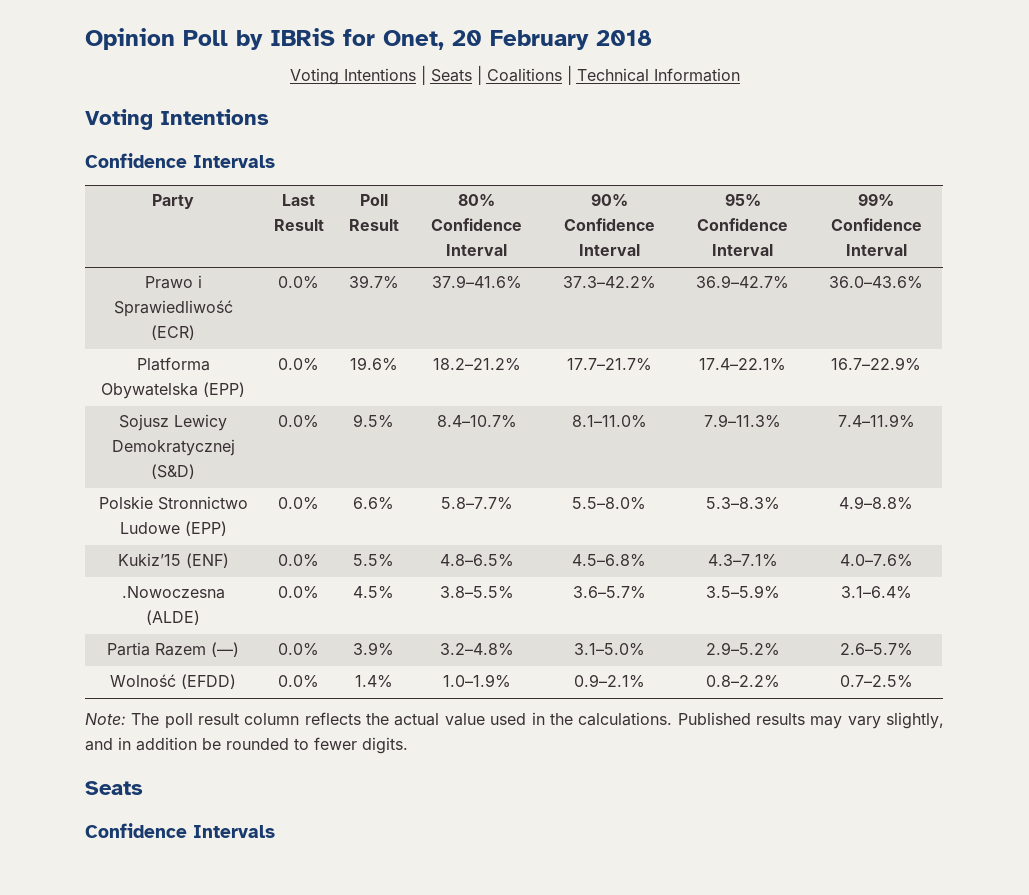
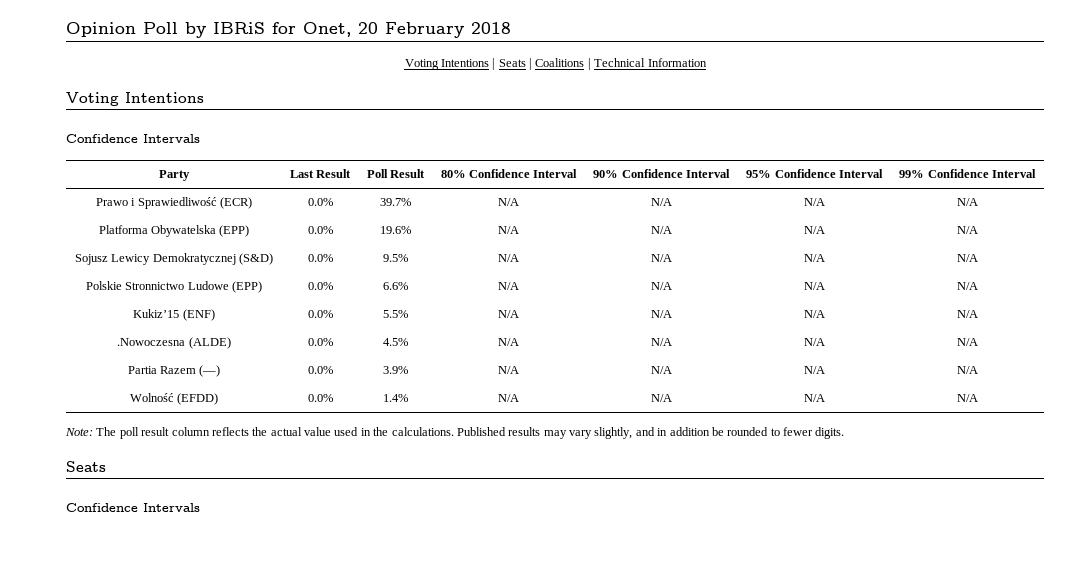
[431,275,522,289] [562,276,656,289] [696,275,789,289] [829,276,923,289] 37.9–41.6% | 37.3–42.2% | 36.9–42.7% | 36.0–43.6% -> [498,198,519,206] [650,198,672,206] [803,198,825,206] [956,198,978,206] N/A | N/A | N/A | N/A
[432,358,521,371] [566,358,652,371] [699,358,786,371] [831,357,921,371] 18.2–21.2% | 17.7–21.7% | 17.4–22.1% | 16.7–22.9% -> [498,226,519,234] [650,226,672,234] [803,226,825,234] [956,226,978,234] N/A | N/A | N/A | N/A
[436,415,517,428] [571,415,647,428] [704,414,781,428] [837,414,915,428] 8.4–10.7% | 8.1–11.0% | 7.9–11.3% | 7.4–11.9% -> [498,254,519,262] [650,254,672,262] [803,254,825,262] [956,254,978,262] N/A | N/A | N/A | N/A
[440,497,513,510] [572,497,646,510] [705,497,780,510] [839,496,913,510] 5.8–7.7% | 5.5–8.0% | 5.3–8.3% | 4.9–8.8% -> [498,282,519,290] [650,282,672,290] [803,282,825,290] [956,282,978,290] N/A | N/A | N/A | N/A
[439,554,514,567] [572,554,646,567] [707,554,778,567] [839,554,913,567] 4.8–6.5% | 4.5–6.8% | 4.3–7.1% | 4.0–7.6% -> [498,310,519,318] [650,310,672,318] [803,310,825,318] [956,310,978,318] N/A | N/A | N/A | N/A
[439,586,514,599] [572,586,646,599] [705,585,780,599] [840,586,912,599] 3.8–5.5% | 3.6–5.7% | 3.5–5.9% | 3.1–6.4% -> [498,338,519,346] [650,338,672,346] [803,338,825,346] [956,338,978,346] N/A | N/A | N/A | N/A
[439,643,514,656] [573,643,645,656] [705,642,780,656] [839,643,913,656] 3.2–4.8% | 3.1–5.0% | 2.9–5.2% | 2.6–5.7% -> [498,366,519,374] [650,366,672,374] [803,366,825,374] [956,366,978,374] N/A | N/A | N/A | N/A
[442,674,511,688] [573,674,645,688] [705,675,780,688] [839,675,913,688] 1.0–1.9% | 0.9–2.1% | 0.8–2.2% | 0.7–2.5% -> [498,394,519,402] [650,394,672,402] [803,394,825,402] [956,394,978,402] N/A | N/A | N/A | N/A

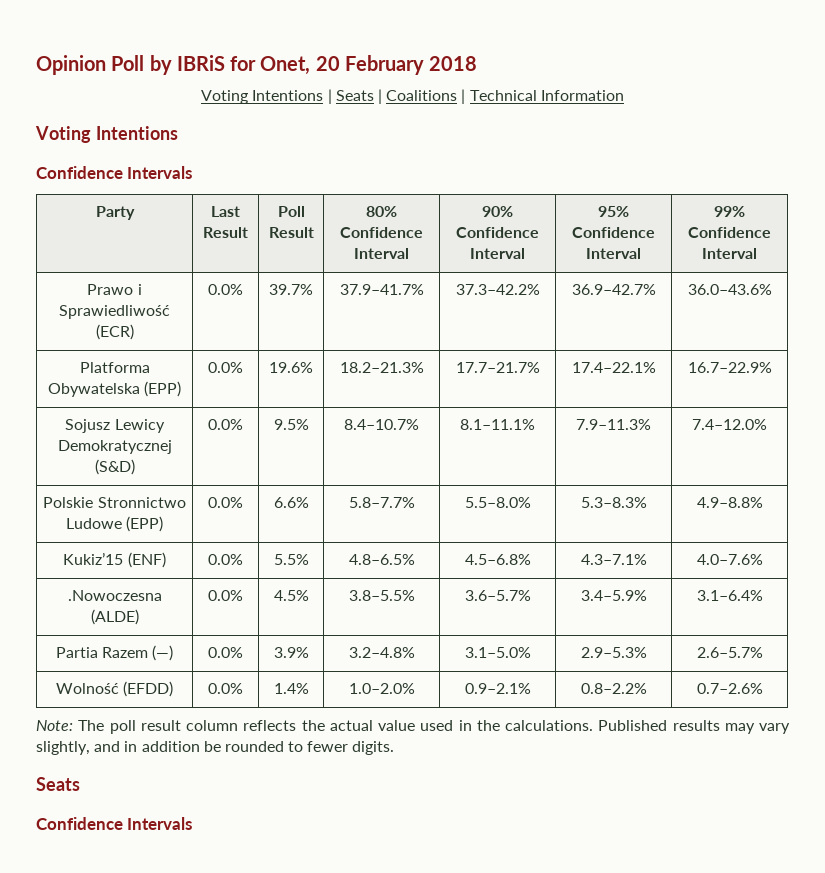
[498,198,519,206] [650,198,672,206] [803,198,825,206] [956,198,978,206] N/A | N/A | N/A | N/A -> [339,284,424,295] [455,284,540,295] [571,284,656,295] [687,284,772,295] 37.9–41.7% | 37.3–42.2% | 36.9–42.7% | 36.0–43.6%
[498,226,519,234] [650,226,672,234] [803,226,825,234] [956,226,978,234] N/A | N/A | N/A | N/A -> [339,362,424,373] [455,362,540,373] [571,362,656,373] [687,362,772,373] 18.2–21.3% | 17.7–21.7% | 17.4–22.1% | 16.7–22.9%
[498,254,519,262] [650,254,672,262] [803,254,825,262] [956,254,978,262] N/A | N/A | N/A | N/A -> [344,419,419,430] [460,419,535,430] [576,419,651,430] [692,419,767,430] 8.4–10.7% | 8.1–11.1% | 7.9–11.3% | 7.4–12.0%
[498,282,519,290] [650,282,672,290] [803,282,825,290] [956,282,978,290] N/A | N/A | N/A | N/A -> [348,497,415,508] [464,497,531,508] [580,497,647,508] [696,497,763,508] 5.8–7.7% | 5.5–8.0% | 5.3–8.3% | 4.9–8.8%
[498,310,519,318] [650,310,672,318] [803,310,825,318] [956,310,978,318] N/A | N/A | N/A | N/A -> [348,554,415,565] [464,554,531,565] [580,554,647,565] [696,554,763,565] 4.8–6.5% | 4.5–6.8% | 4.3–7.1% | 4.0–7.6%
[498,338,519,346] [650,338,672,346] [803,338,825,346] [956,338,978,346] N/A | N/A | N/A | N/A -> [348,590,415,601] [464,590,531,601] [580,590,647,601] [696,590,763,601] 3.8–5.5% | 3.6–5.7% | 3.4–5.9% | 3.1–6.4%
[498,366,519,374] [650,366,672,374] [803,366,825,374] [956,366,978,374] N/A | N/A | N/A | N/A -> [348,647,415,658] [464,647,531,658] [580,647,647,658] [696,647,763,658] 3.2–4.8% | 3.1–5.0% | 2.9–5.3% | 2.6–5.7%
[498,394,519,402] [650,394,672,402] [803,394,825,402] [956,394,978,402] N/A | N/A | N/A | N/A -> [348,683,415,694] [464,683,531,694] [580,683,647,694] [696,683,763,694] 1.0–2.0% | 0.9–2.1% | 0.8–2.2% | 0.7–2.6%

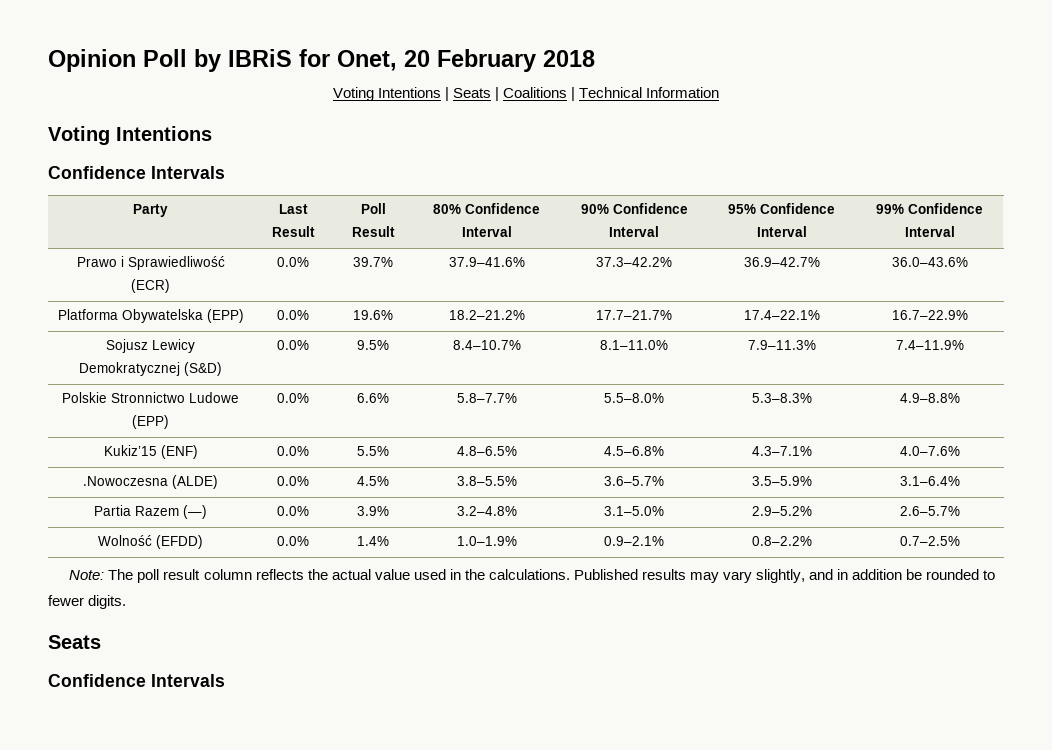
[339,284,424,295] 37.9–41.7% -> [448,257,525,267] 37.9–41.6%
[339,362,424,373] 18.2–21.3% -> [448,310,525,320] 18.2–21.2%
[460,419,535,430] 8.1–11.1% -> [600,340,668,350] 8.1–11.0%
[692,419,767,430] 7.4–12.0% -> [895,340,964,350] 7.4–11.9%
[580,590,647,601] 3.4–5.9% -> [751,476,812,486] 3.5–5.9%
[580,647,647,658] 2.9–5.3% -> [751,506,812,516] 2.9–5.2%
[348,683,415,694] 1.0–2.0% -> [456,536,517,546] 1.0–1.9%
[696,683,763,694] 0.7–2.6% -> [899,536,960,546] 0.7–2.5%

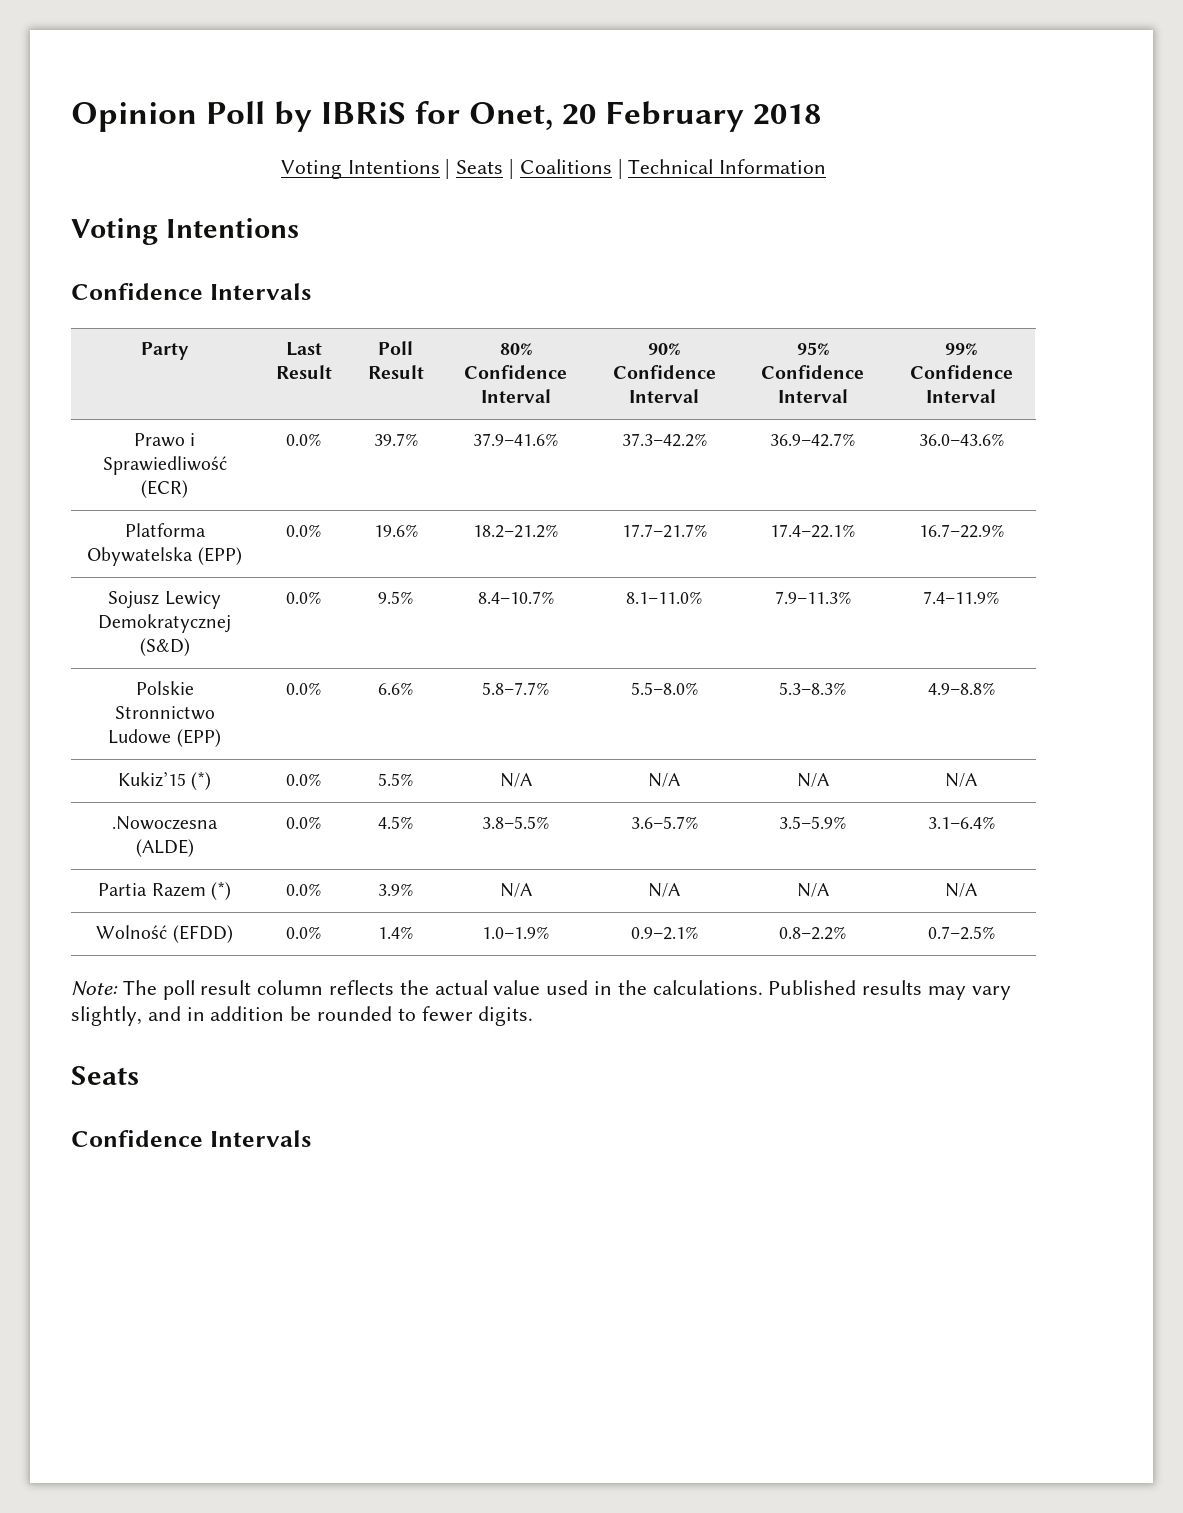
[160,445,198,459] (ENF) -> [191,772,212,790] (*)
[456,446,517,456] [604,446,664,456] [751,446,812,456] [899,446,960,456] 4.8–6.5% | 4.5–6.8% | 4.3–7.1% | 4.0–7.6% -> [499,773,532,787] [648,773,680,787] [796,773,829,787] [945,773,977,787] N/A | N/A | N/A | N/A
[183,505,207,519] (—) -> [210,882,231,900] (*)
[456,506,517,516] [604,506,664,516] [751,506,812,516] [899,506,960,516] 3.2–4.8% | 3.1–5.0% | 2.9–5.2% | 2.6–5.7% -> [499,883,532,897] [648,883,680,897] [796,883,829,897] [945,883,977,897] N/A | N/A | N/A | N/A

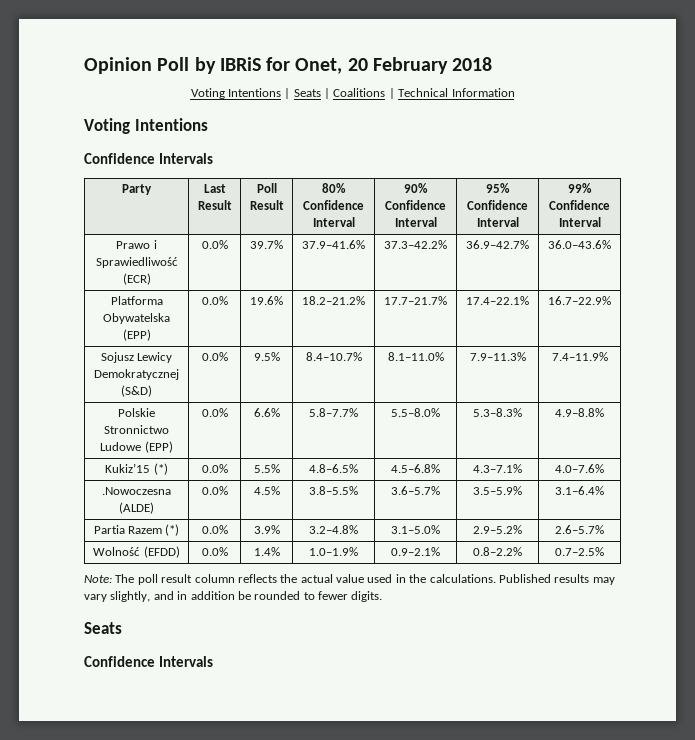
[499,773,532,787] [648,773,680,787] [796,773,829,787] [945,773,977,787] N/A | N/A | N/A | N/A -> [309,464,358,473] [391,464,440,473] [473,464,522,473] [555,464,604,473] 4.8–6.5% | 4.5–6.8% | 4.3–7.1% | 4.0–7.6%
[499,883,532,897] [648,883,680,897] [796,883,829,897] [945,883,977,897] N/A | N/A | N/A | N/A -> [309,525,358,534] [391,525,440,534] [473,525,522,534] [555,525,604,534] 3.2–4.8% | 3.1–5.0% | 2.9–5.2% | 2.6–5.7%

